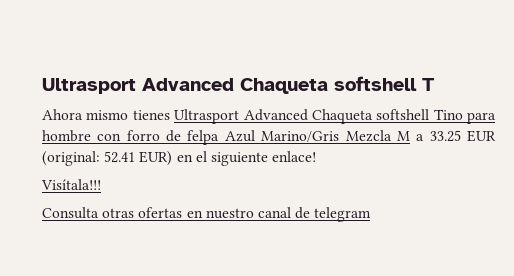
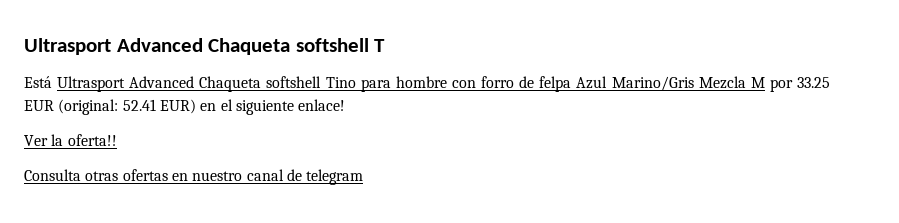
[42,109,170,120] Ahora mismo tienes -> [24,76,52,88] Está
[416,134,425,141] a -> [769,79,793,92] por
[41,179,101,190] Visítala!!! -> [24,134,117,146] Ver la oferta!!

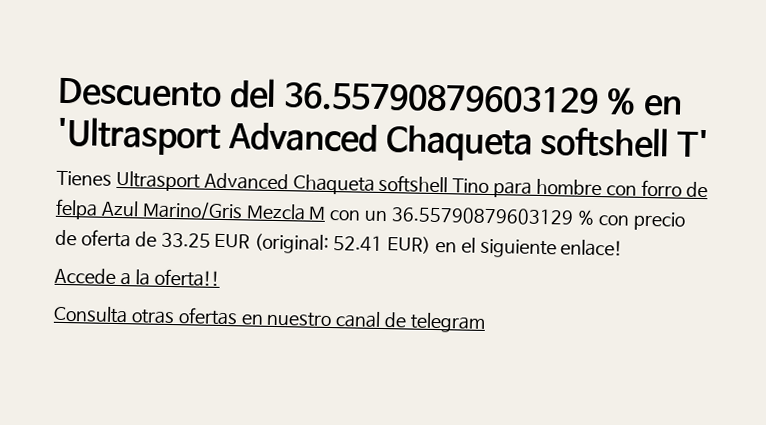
[24,38,386,55] [24,76,52,88] Ultrasport Advanced Chaqueta softshell T // Está -> [57,77,684,117] [57,116,710,162] [56,170,112,186] Descuento del 36.55790879603129 % en 'Ultrasport Advanced Chaqueta softshell T' // Tienes
[769,79,793,92] por -> [329,206,686,231] [55,229,157,248] con un 36.55790879603129 % con precio de oferta de
[24,135,48,146] Ver -> [54,267,131,286] Accede a

